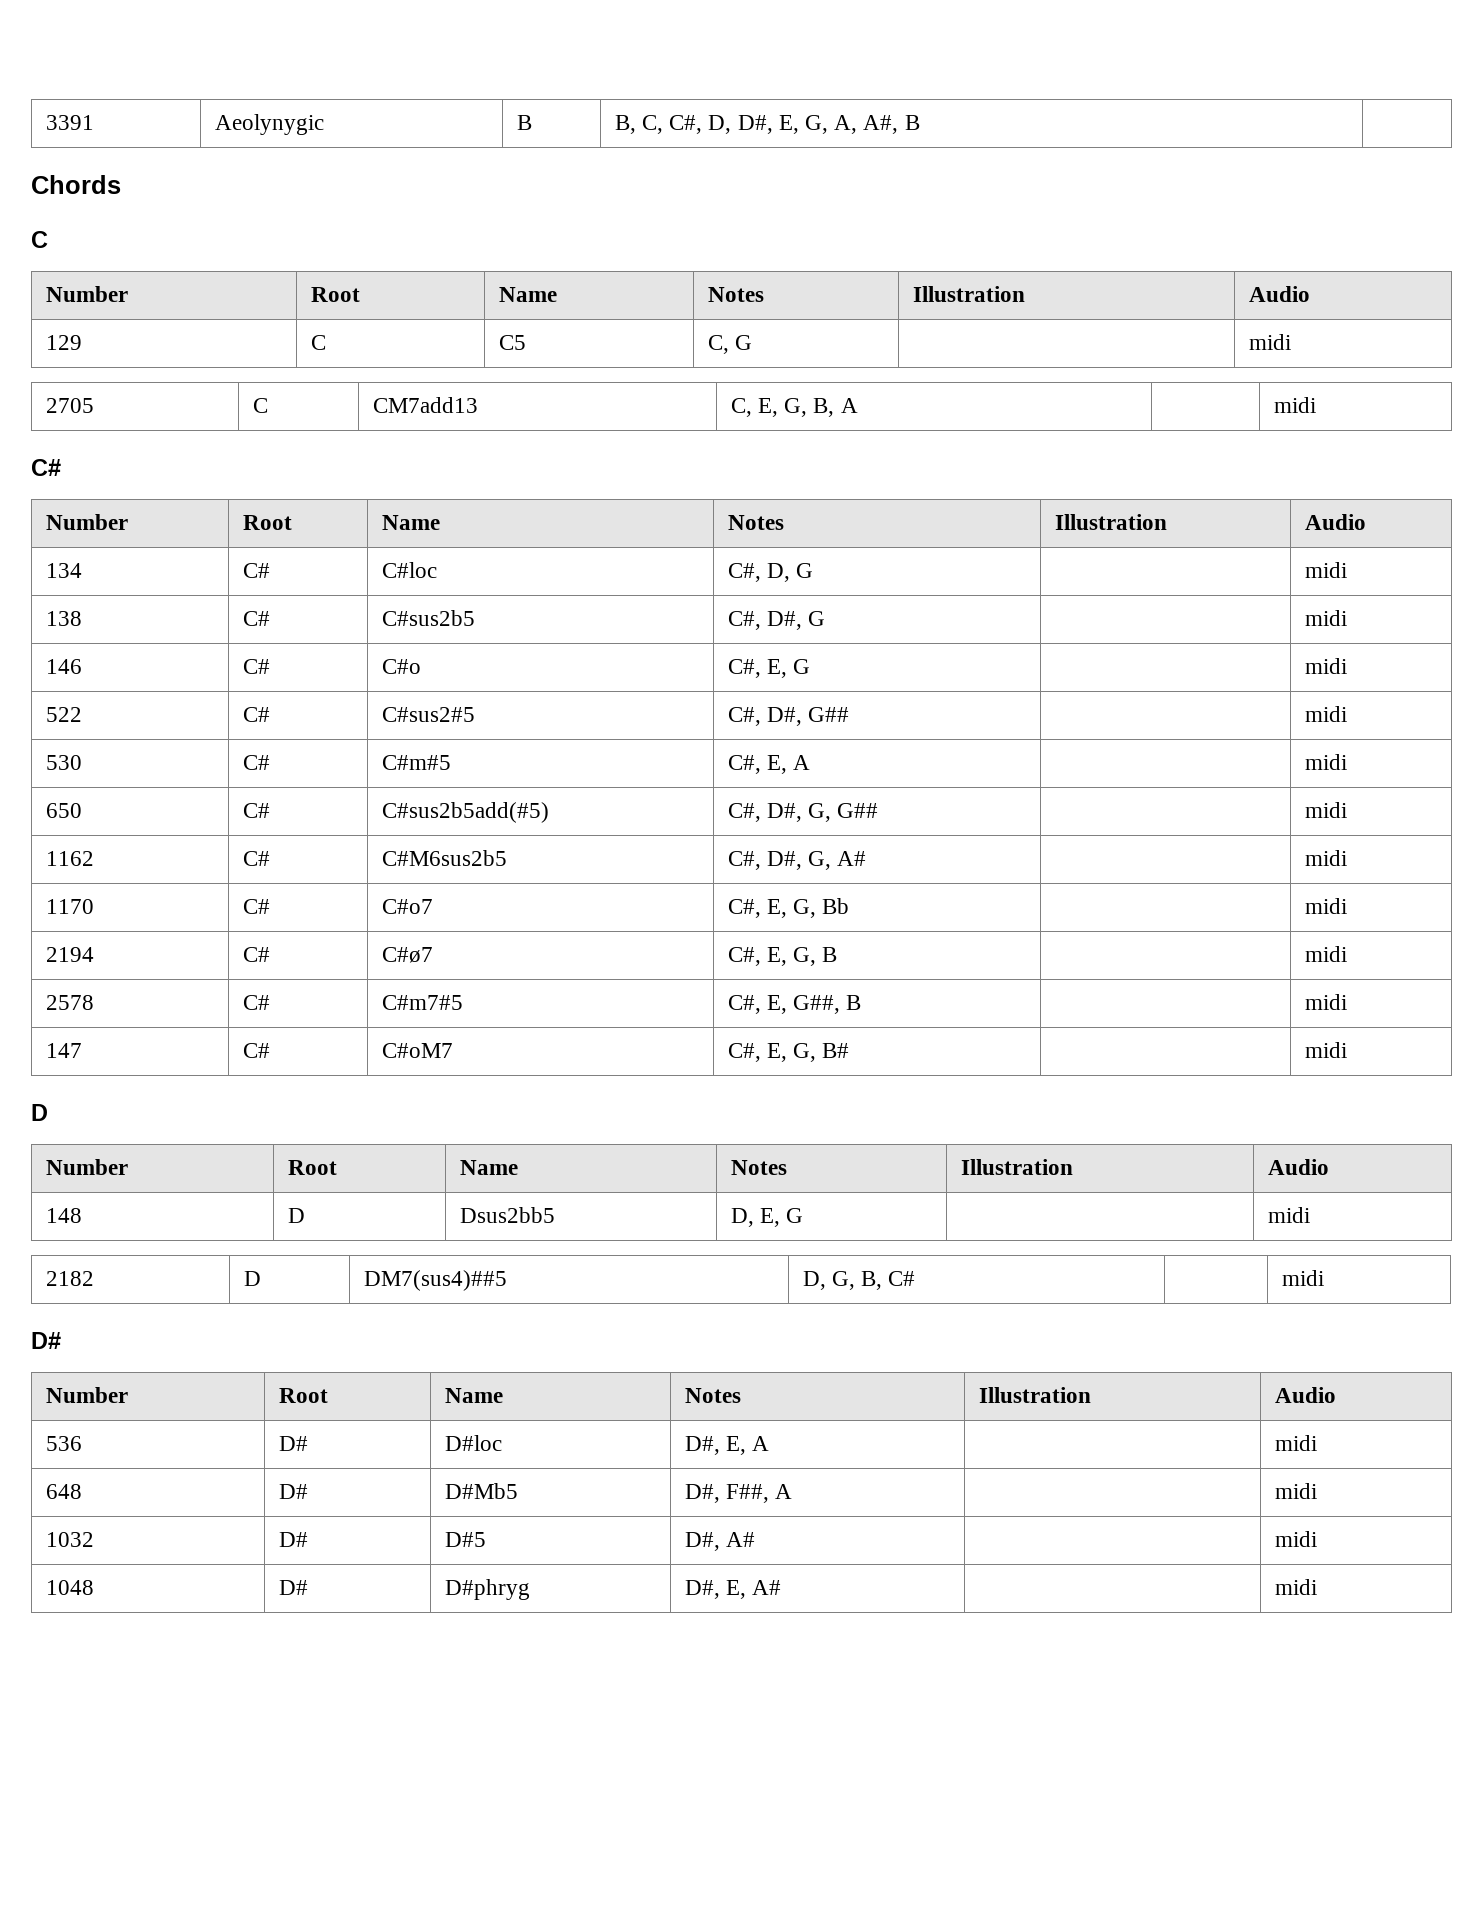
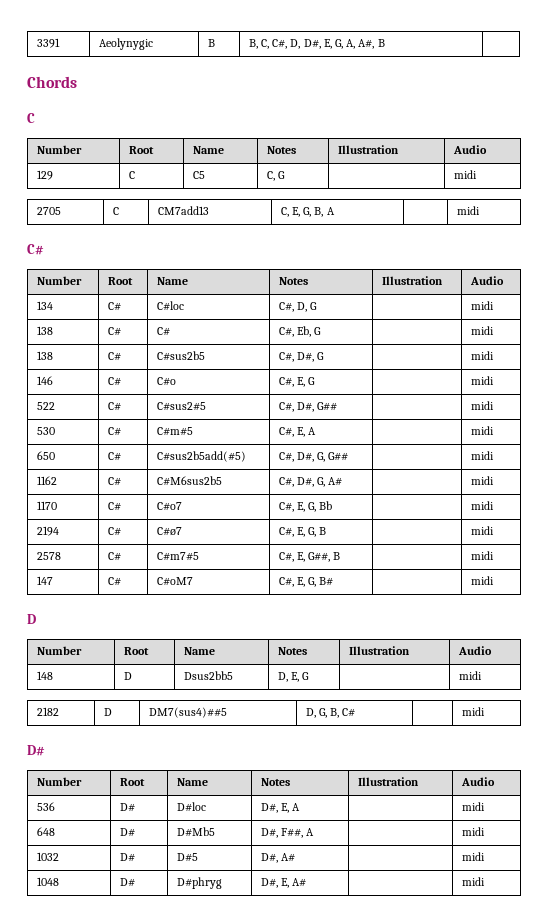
(1347, 570) none -> [36,326,53,335] [107,327,121,336] [156,327,170,336] [278,326,322,337] [470,326,494,335] // 138 | C# | C# | C#, Eb, G | | midi

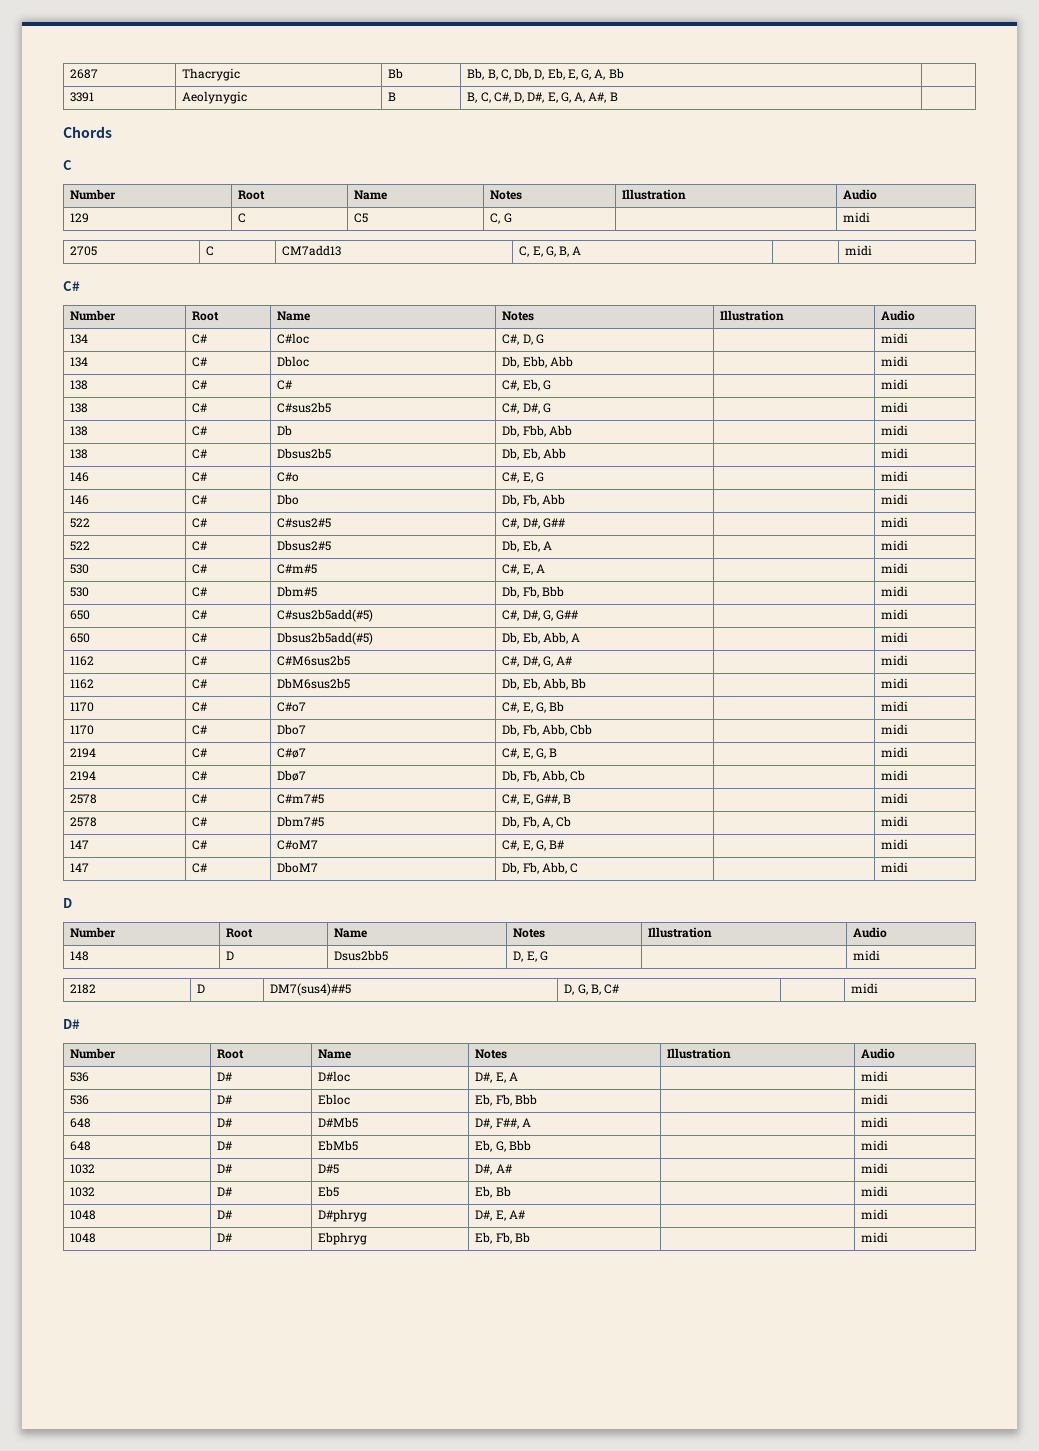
(36, 43) none -> [70,69,99,79] [182,68,241,81] [388,68,404,79] [467,68,624,80] 2687 | Thacrygic | Bb | Bb, B, C, Db, D, Eb, E, G, A, Bb | //
(494, 305) none -> [70,357,89,367] [192,357,208,367] [277,356,310,367] [502,356,573,368] [881,356,909,367] // 134 | C# | Dbloc | Db, Ebb, Abb | | midi
(494, 355) none -> [70,426,89,436] [192,426,208,436] [277,425,293,436] [502,425,572,437] [881,425,909,436] [70,449,89,459] [192,449,208,459] [277,448,332,459] [502,448,566,460] [881,448,909,459] // 138 | C# | Db | Db, Fbb, Abb | | midi // 138 | C# | Dbsus2b5 | Db, Eb, Abb | | midi
(494, 380) none -> [70,495,90,505] [192,495,208,505] [277,494,300,505] [502,494,565,506] [881,494,909,505] // 146 | C# | Dbo | Db, Fb, Abb | | midi
(494, 405) none -> [70,541,91,551] [192,541,208,551] [277,540,332,551] [502,540,552,552] [881,540,909,551] // 522 | C# | Dbsus2#5 | Db, Eb, A | | midi
(494, 430) none -> [70,587,90,597] [192,587,208,597] [277,586,318,597] [502,586,564,598] [881,586,909,597] // 530 | C# | Dbm#5 | Db, Fb, Bbb | | midi
(494, 455) none -> [70,633,91,643] [192,633,208,643] [277,632,374,645] [502,632,581,644] [881,632,909,643] // 650 | C# | Dbsus2b5add(#5) | Db, Eb, Abb, A | | midi
(494, 480) none -> [70,679,95,689] [192,679,208,689] [277,678,351,689] [502,678,587,690] [881,678,909,689] // 1162 | C# | DbM6sus2b5 | Db, Eb, Abb, Bb | | midi
(494, 505) none -> [70,725,95,735] [192,725,208,735] [277,724,307,735] [502,724,593,736] [881,724,909,735] // 1170 | C# | Dbo7 | Db, Fb, Abb, Cbb | | midi
(494, 530) none -> [70,771,97,781] [192,771,208,781] [277,770,307,781] [502,770,586,782] [881,770,909,781] // 2194 | C# | Dbø7 | Db, Fb, Abb, Cb | | midi
(494, 555) none -> [70,817,98,827] [192,817,208,827] [277,816,325,827] [502,816,572,828] [881,816,909,827] // 2578 | C# | Dbm7#5 | Db, Fb, A, Cb | | midi
(494, 580) none -> [70,863,90,872] [192,863,208,873] [277,862,319,873] [502,862,579,874] [881,862,909,873] // 147 | C# | DboM7 | Db, Fb, Abb, C | | midi
(485, 806) none -> [70,1095,90,1105] [217,1095,233,1104] [318,1094,351,1105] [475,1094,537,1106] [861,1094,889,1105] // 536 | D# | Ebloc | Eb, Fb, Bbb | | midi
(485, 831) none -> [70,1141,92,1151] [217,1141,233,1150] [318,1140,359,1151] [475,1140,531,1152] [861,1140,889,1151] // 648 | D# | EbMb5 | Eb, G, Bbb | | midi
(485, 856) none -> [70,1187,96,1197] [217,1187,233,1196] [318,1186,340,1197] [475,1186,511,1198] [861,1186,889,1197] // 1032 | D# | Eb5 | Eb, Bb | | midi
(485, 881) none -> [70,1233,97,1243] [217,1233,233,1242] [318,1232,368,1245] [475,1232,530,1244] [861,1232,889,1243] // 1048 | D# | Ebphryg | Eb, Fb, Bb | | midi

